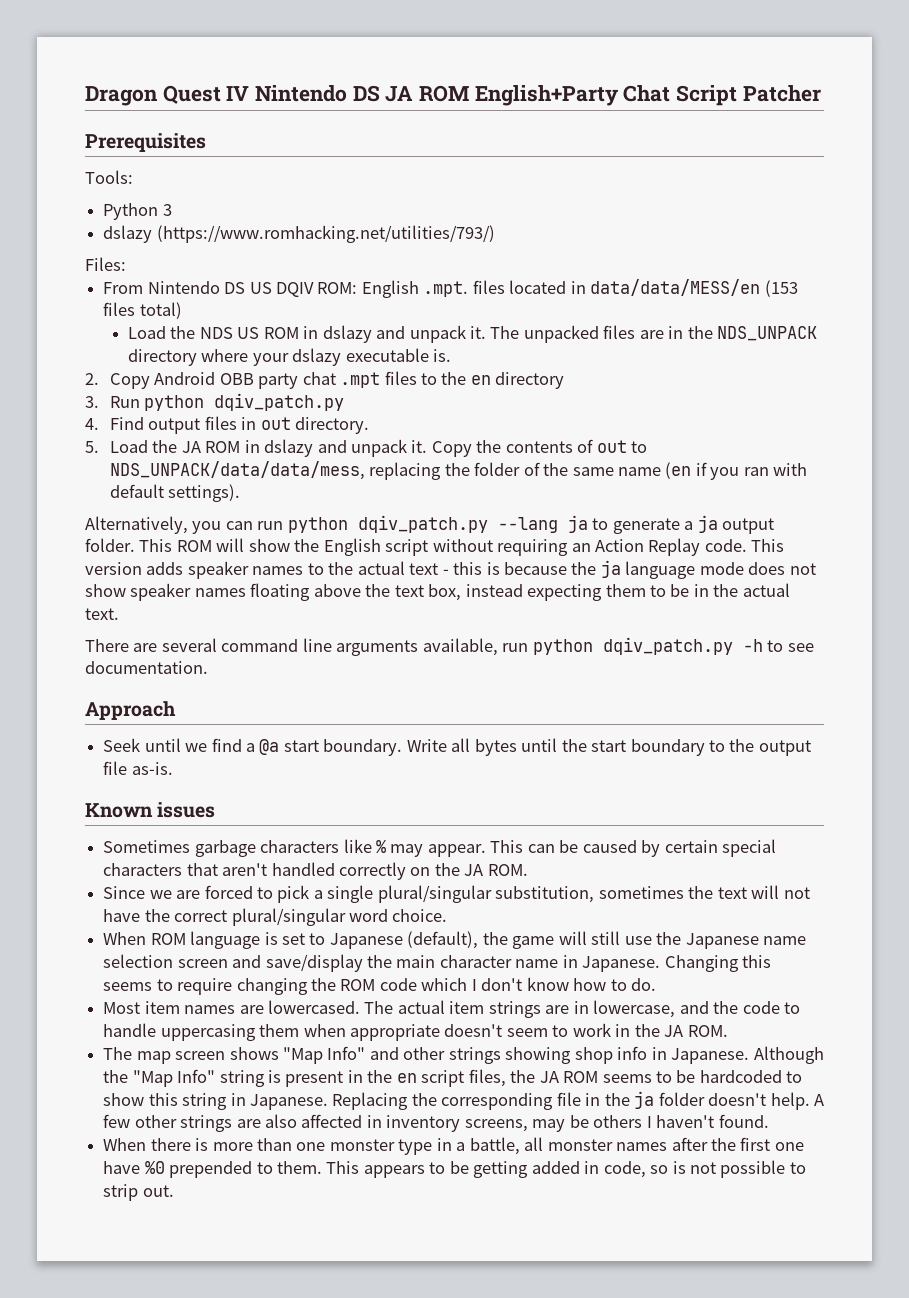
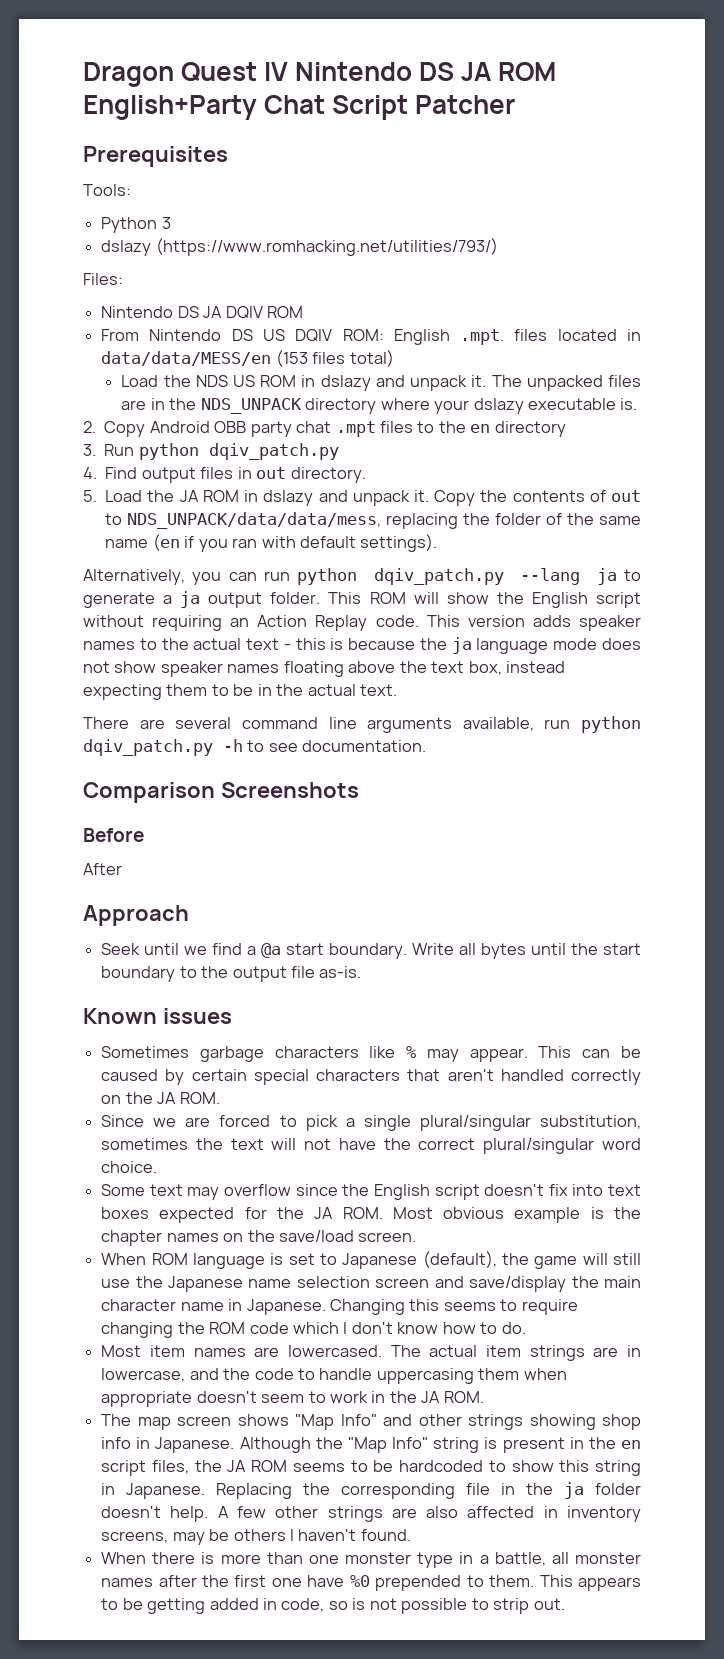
(126, 264) none -> [101,306,303,318] // Nintendo DS JA DQIV ROM
(208, 667) none -> [83,782,359,803] [83,828,144,842] [83,863,122,875] // Comparison Screenshots // Before // After
(448, 915) none -> [101,1184,642,1200] [101,1207,642,1223] [101,1230,417,1246] // Some text may overflow since the English script doesn't fix into text boxes expected for the JA ROM. Most obvious example is the chapter names on the save/load screen.

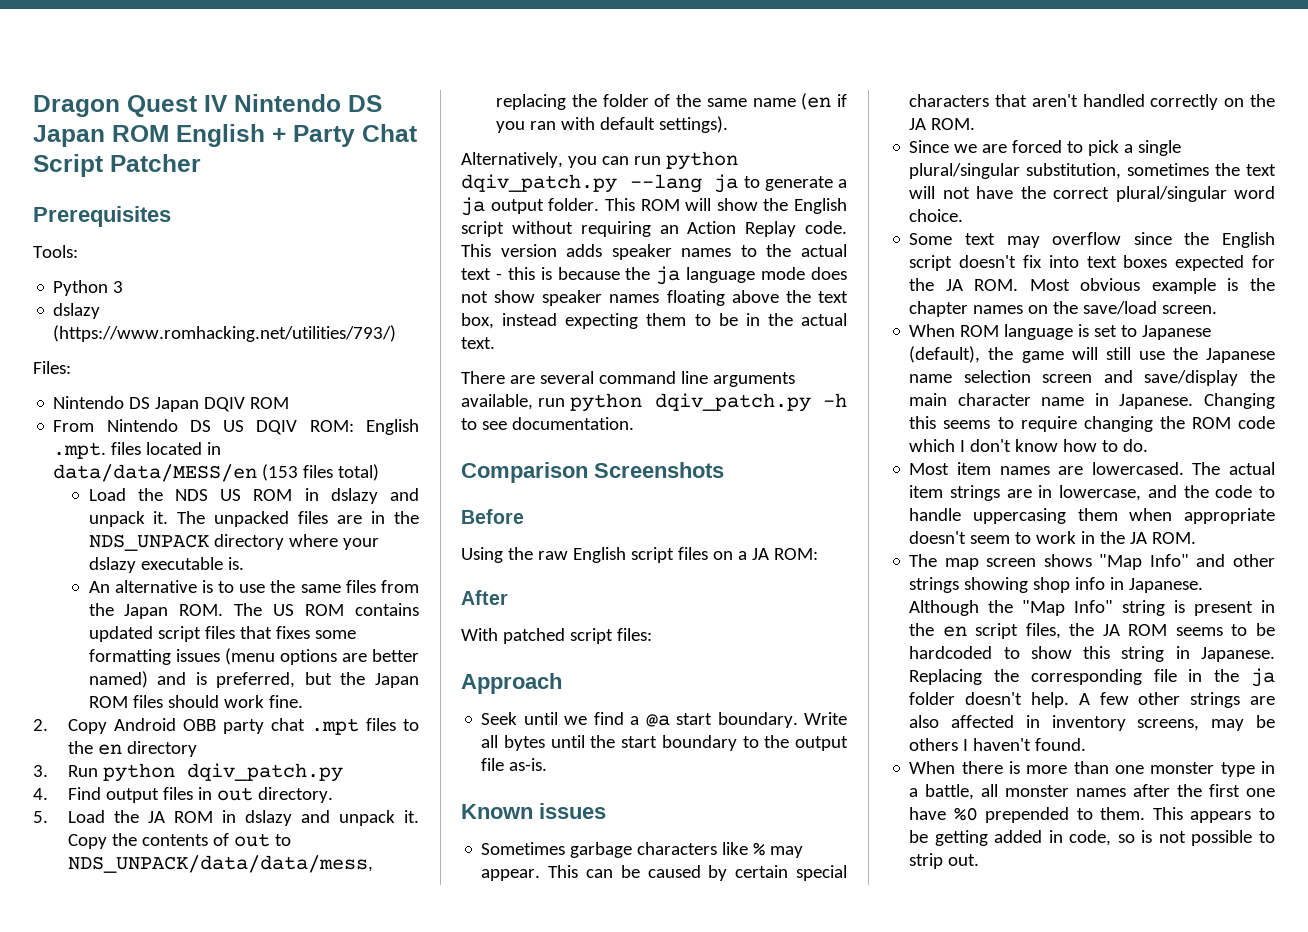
[461,62,557,81] [83,95,257,120] JA ROM English+Party -> [33,124,355,147] Japan ROM English + Party
[203,306,223,318] JA -> [155,397,200,412] Japan
(638, 404) none -> [88,580,419,593] [88,603,419,619] [88,626,356,642] [88,648,419,665] [88,671,420,688] [88,695,303,708] // An alternative is to use the same files from the Japan ROM. The US ROM contains updated script files that fixes some formatting issues (menu options are better named) and is preferred, but the Japan ROM files should work fine.
[83,863,122,875] After -> [461,547,818,563] [461,590,508,605] [461,628,652,644] Using the raw English script files on a JA ROM: // After // With patched script files:

